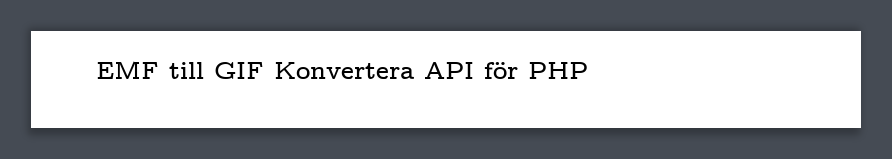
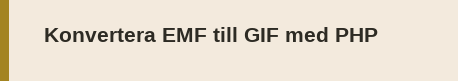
(96, 70) none -> [44,28,156,42] Konvertera
[274,62,518,79] Konvertera API för -> [285,27,329,42] med

